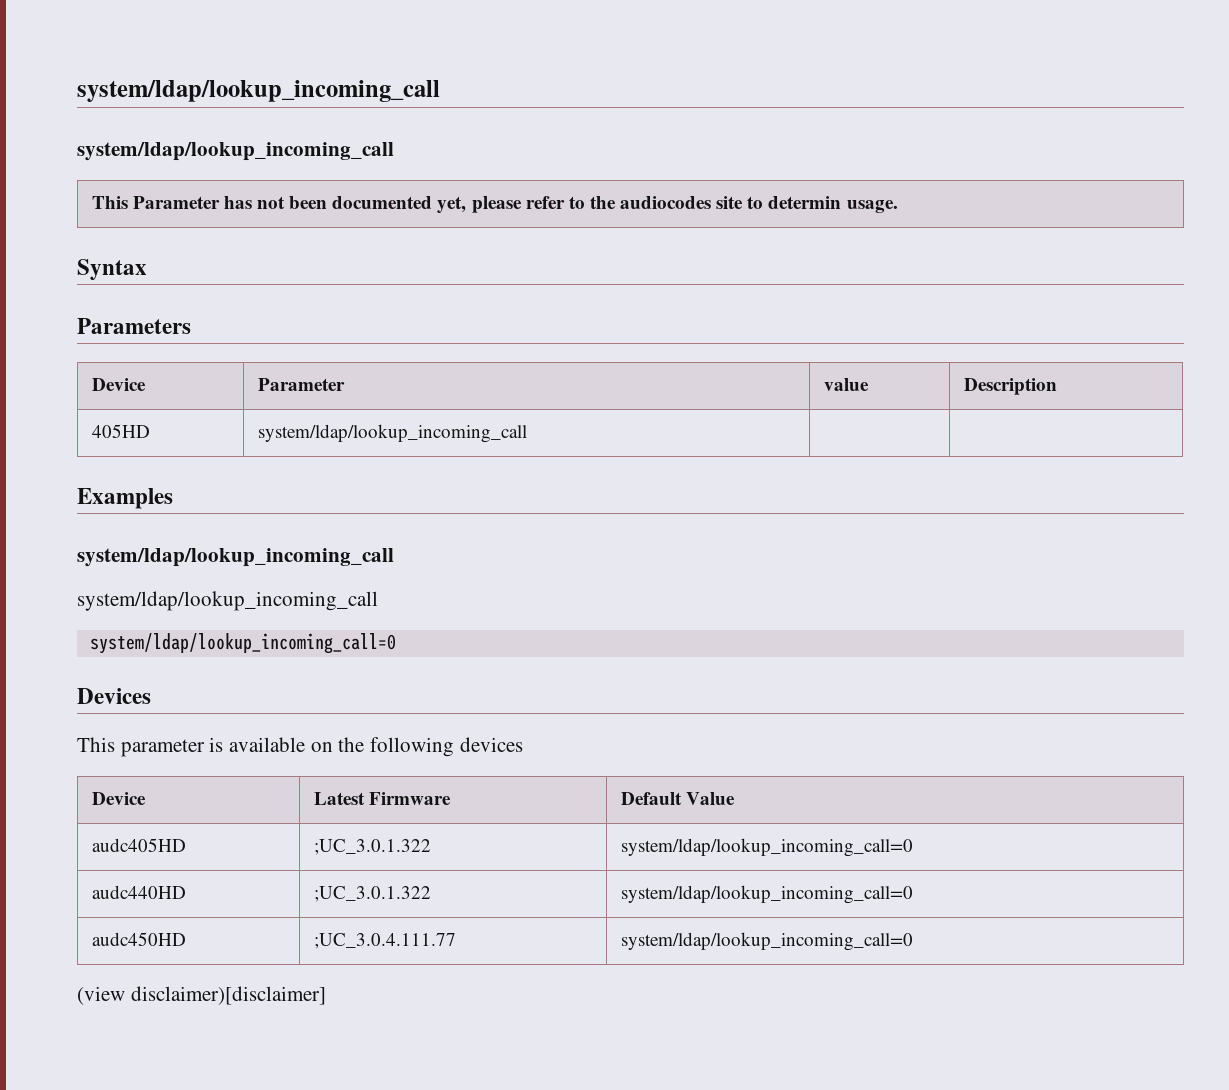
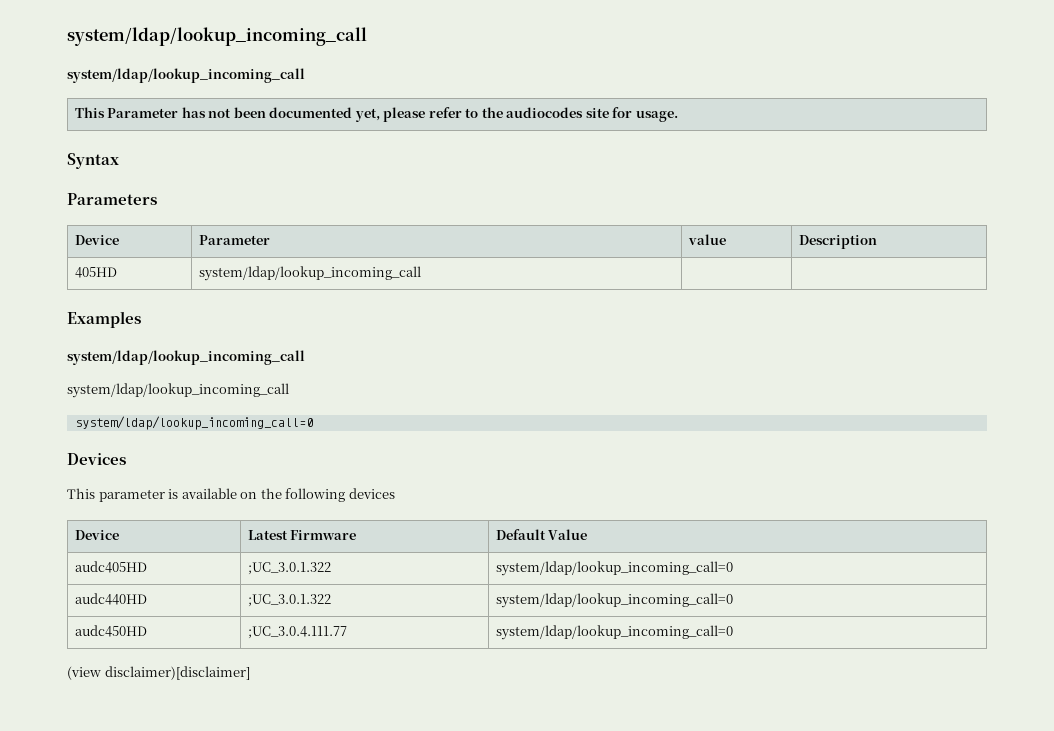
[747,196,842,209] to determin -> [612,107,633,118] for

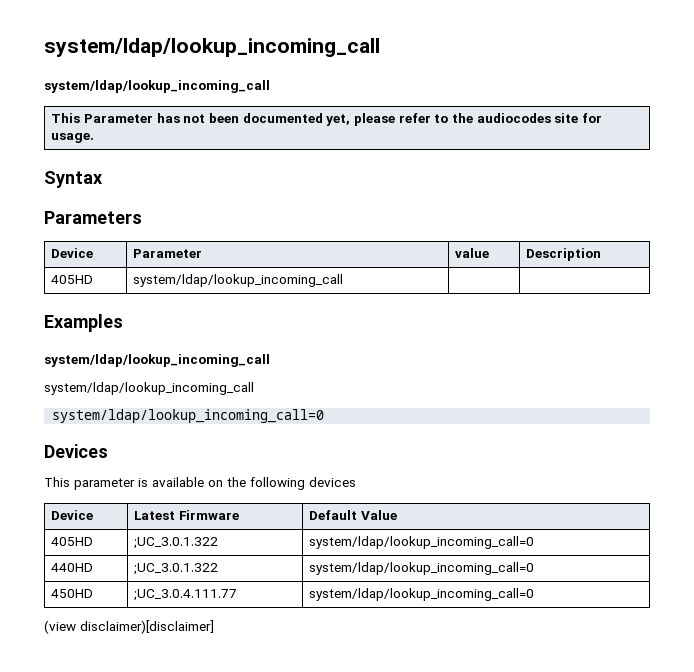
[74,561,147,573] [247,562,331,575] [495,561,733,576] [74,593,147,605] [247,594,331,607] [495,593,733,608] [74,625,147,637] audc405HD | ;UC_3.0.1.322 | system/ldap/lookup_incoming_call=0 // audc440HD | ;UC_3.0.1.322 | system/ldap/lookup_incoming_call=0 // audc450HD -> [51,537,94,546] [134,537,219,549] [309,536,535,549] [51,563,94,572] [134,563,219,575] [309,562,535,575] [51,589,94,598] 405HD | ;UC_3.0.1.322 | system/ldap/lookup_incoming_call=0 // 440HD | ;UC_3.0.1.322 | system/ldap/lookup_incoming_call=0 // 450HD

